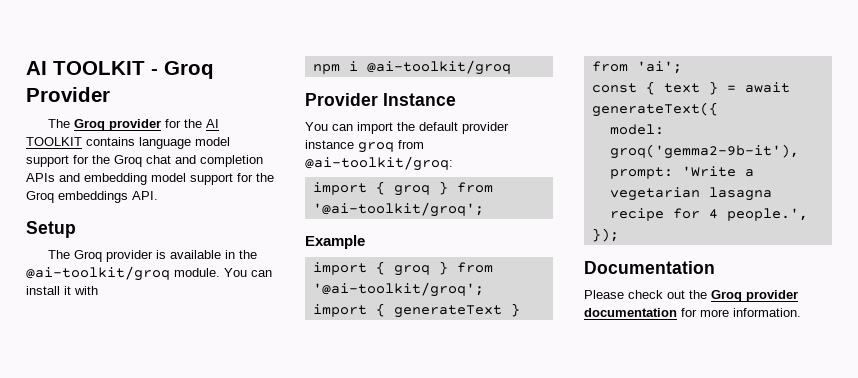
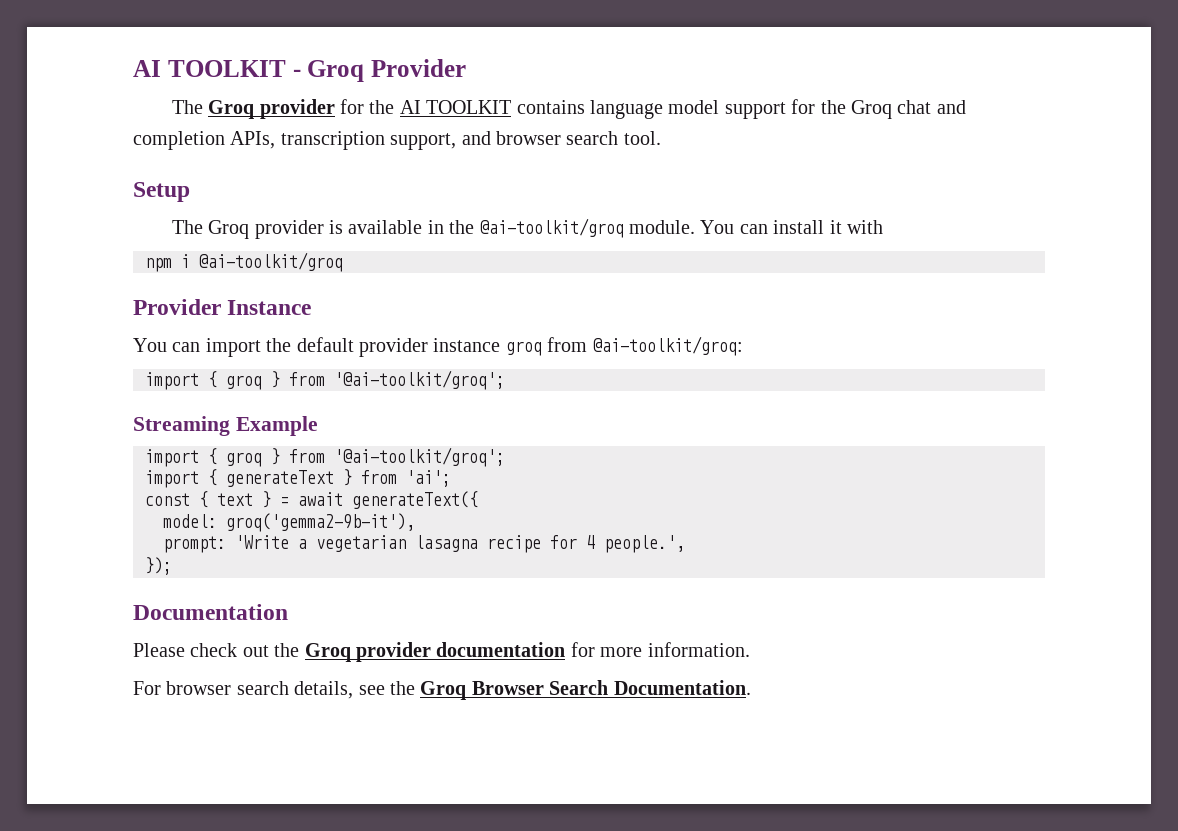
[26,173,274,185] [26,191,158,203] APIs and embedding model support for the Groq embeddings API. -> [230,131,661,150] APIs, transcription support, and browser search tool.
(484, 209) none -> [133,416,230,436] Streaming
(801, 312) none -> [133,680,751,700] // For browser search details, see the Groq Browser Search Documentation.

